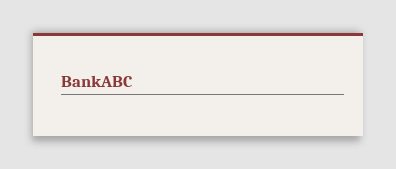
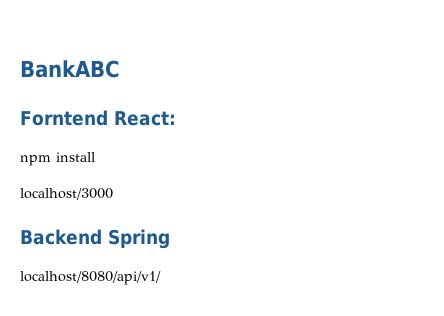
(133, 81) none -> [20,110,176,126] [20,152,95,166] [20,188,113,200] [20,229,170,249] [20,271,161,285] // Forntend React: // npm install // localhost/3000 // Backend Spring // localhost/8080/api/v1/

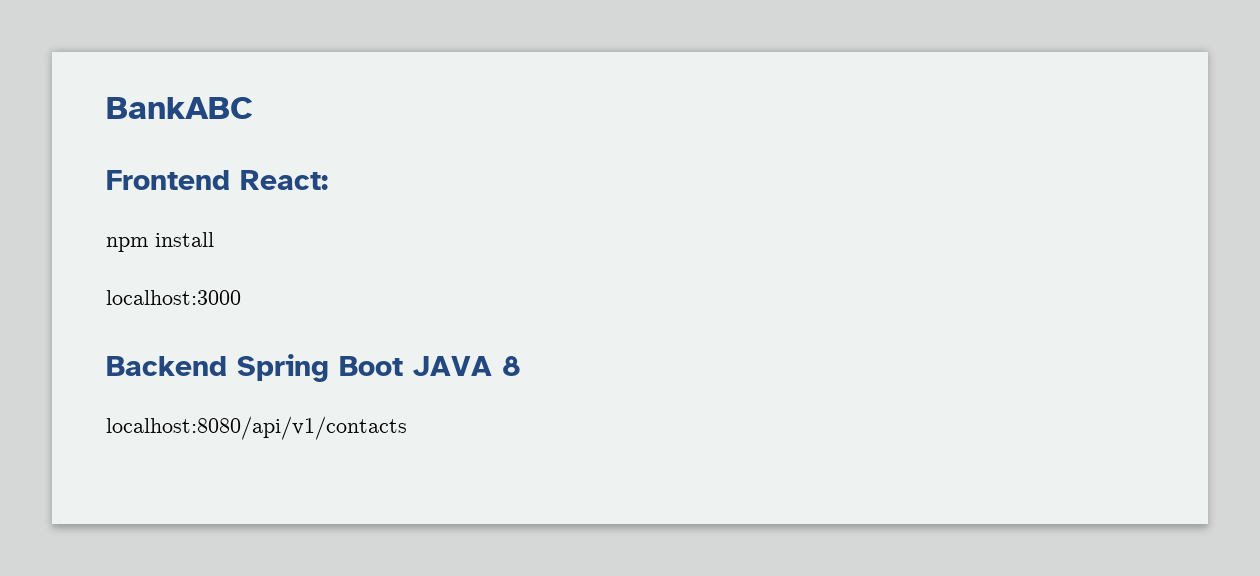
[20,110,108,126] Forntend -> [106,170,230,190] Frontend
[20,188,113,200] localhost/3000 -> [106,290,241,305] localhost:3000
[20,271,161,285] // localhost/8080/api/v1/ -> [339,356,521,376] [106,416,407,440] Boot JAVA 8 // localhost:8080/api/v1/contacts

